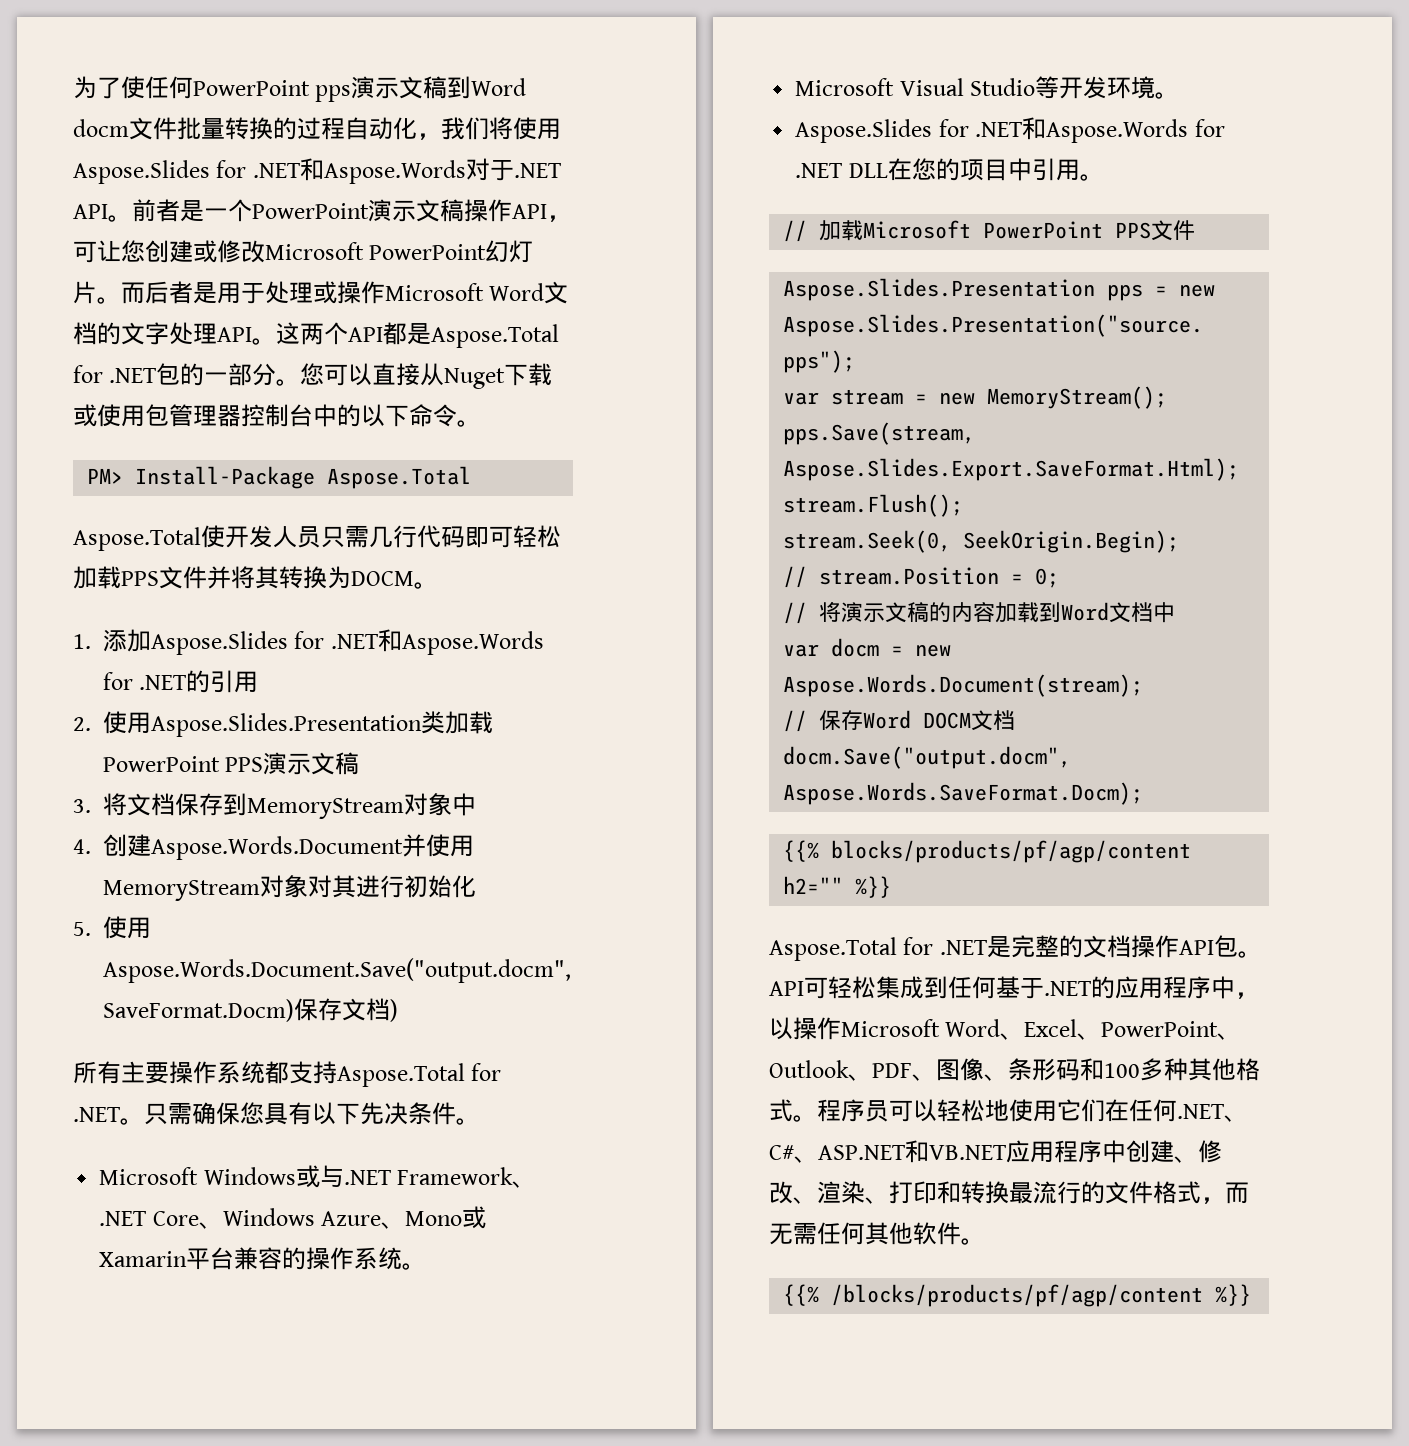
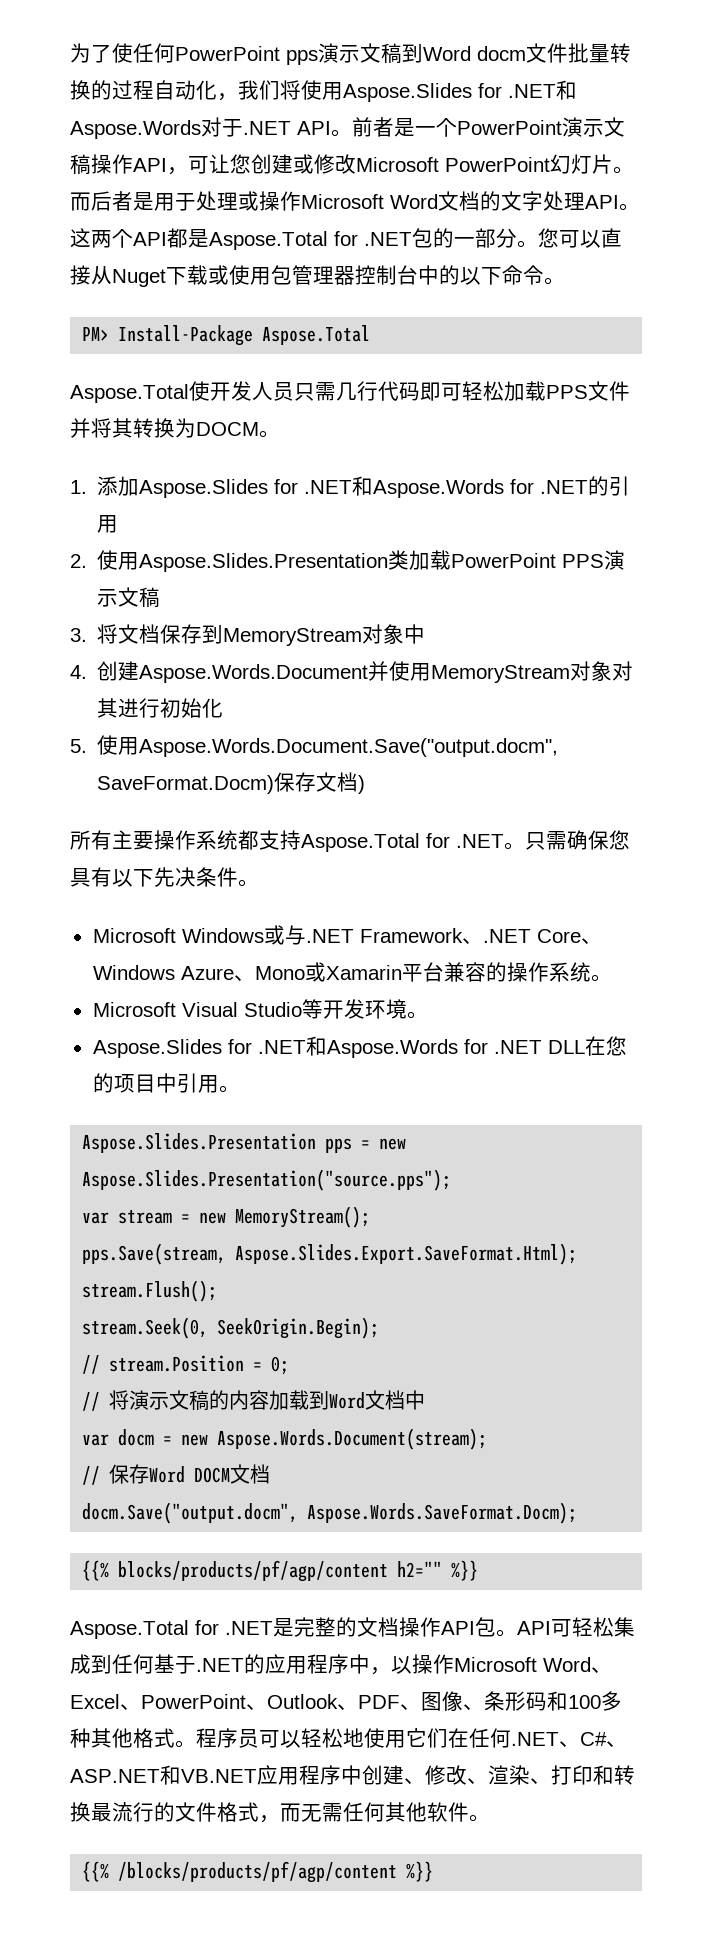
[783,220,1196,242] // // 加载Microsoft PowerPoint PPS文件 -> (240, 1089) none

